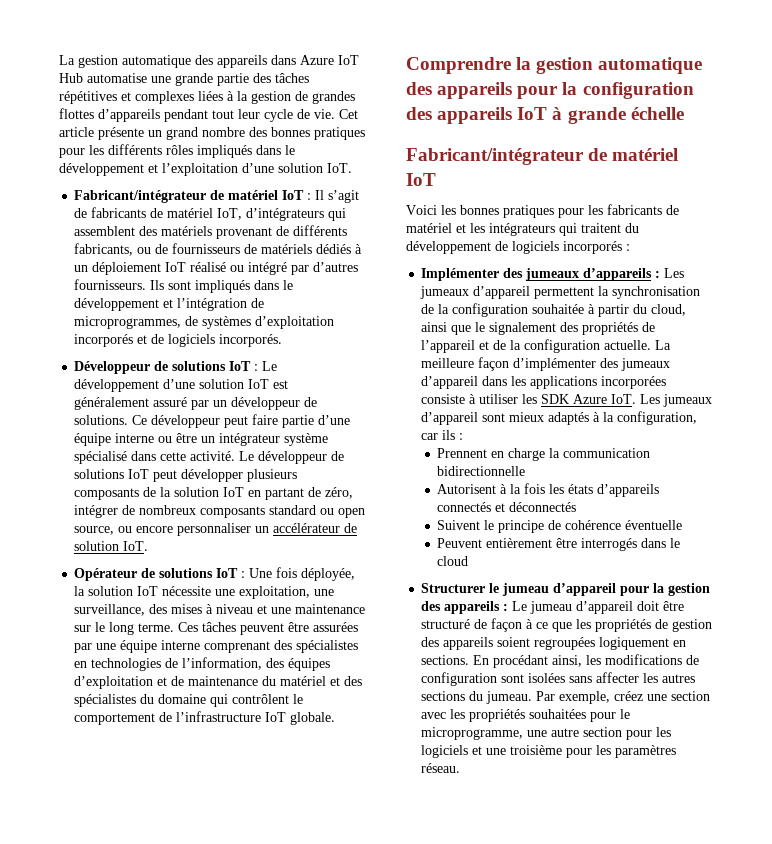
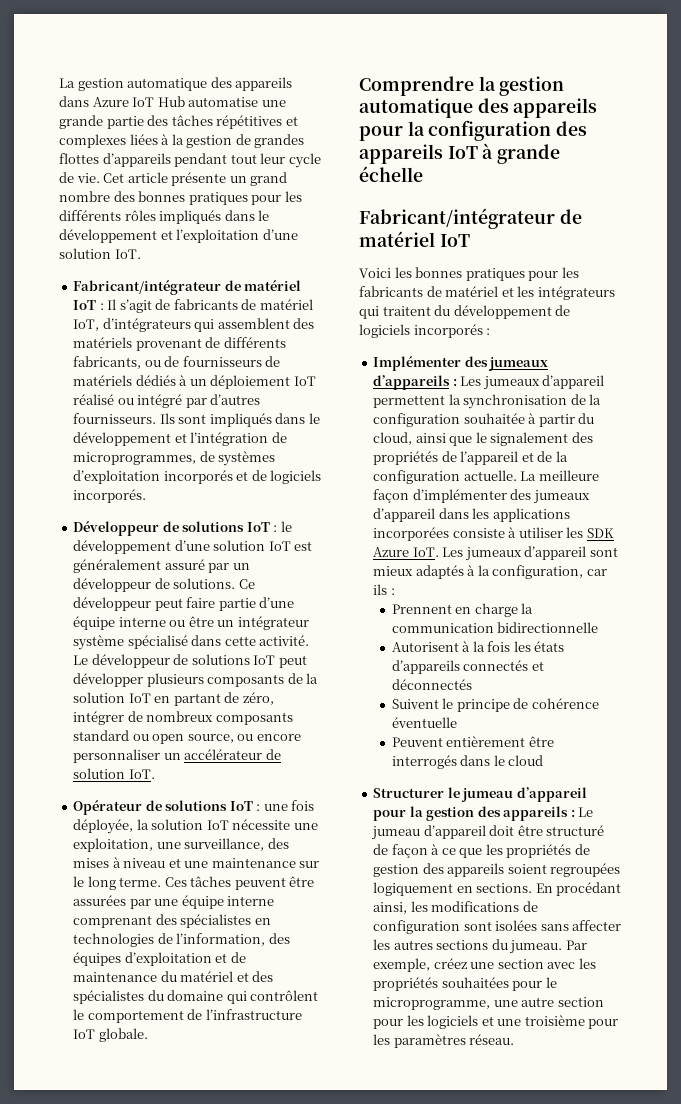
[262,361,278,371] Le -> [280,521,292,532] le
[249,568,273,578] Une -> [263,804,288,811] une

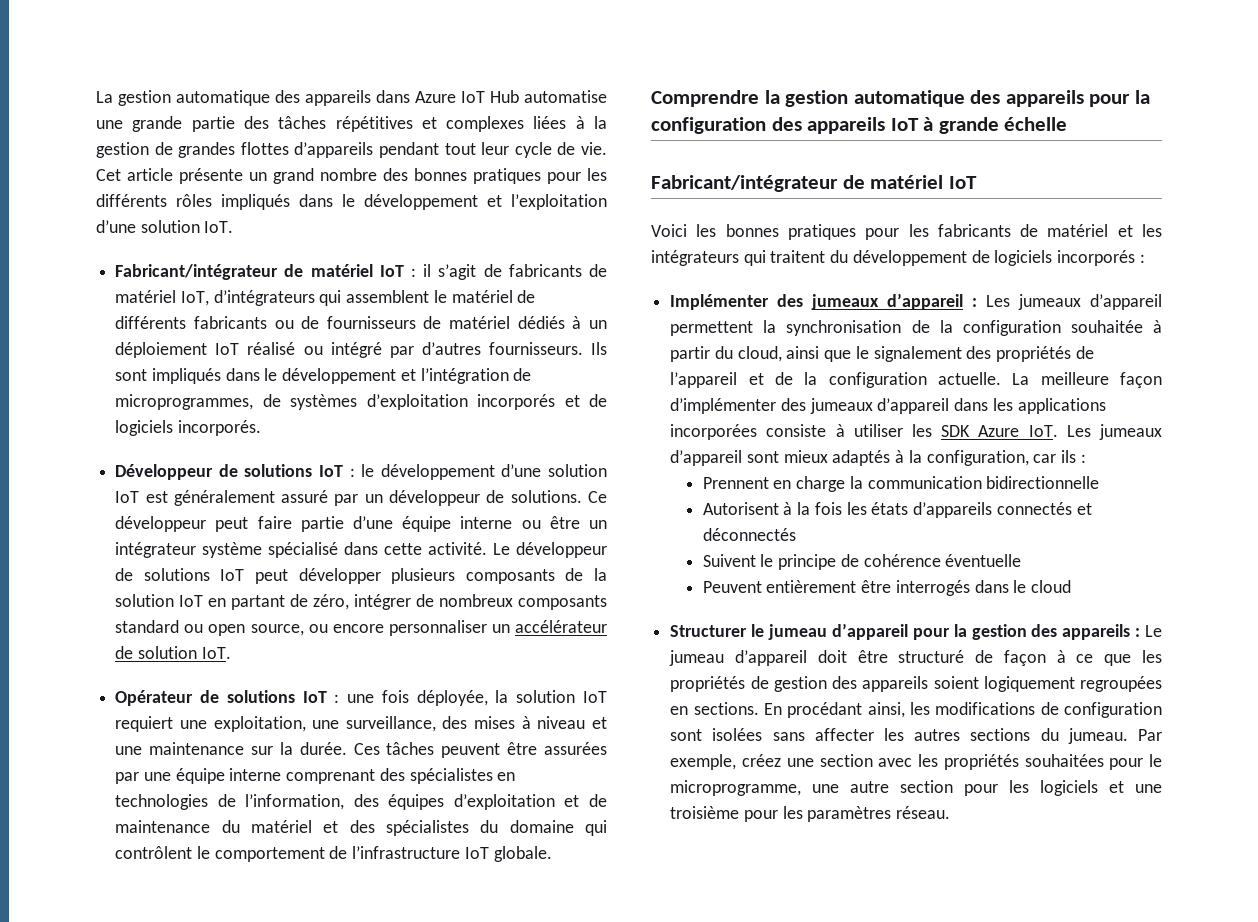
[107,299,117,310] Il -> [423,264,432,277] il
[293,318,315,329] [73,337,202,351] des matériels provenant -> [433,290,513,303] le matériel
[73,356,142,369] fabricants, -> [193,316,267,329] fabricants
[73,375,133,386] matériels -> [449,316,511,329] matériel
[232,819,291,830] nécessite -> [115,716,174,732] requiert
[73,876,162,890] le long terme. -> [279,742,347,755] la durée.
[373,375,451,390] d’appareils -> [887,293,964,310] d’appareil
[550,863,621,877] [373,882,454,896] regroupées logiquement -> [983,676,1162,692] logiquement regroupées

